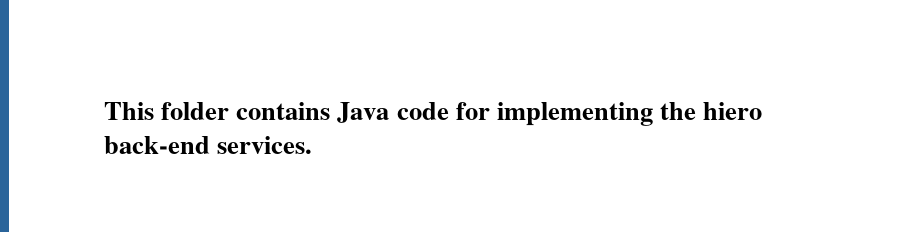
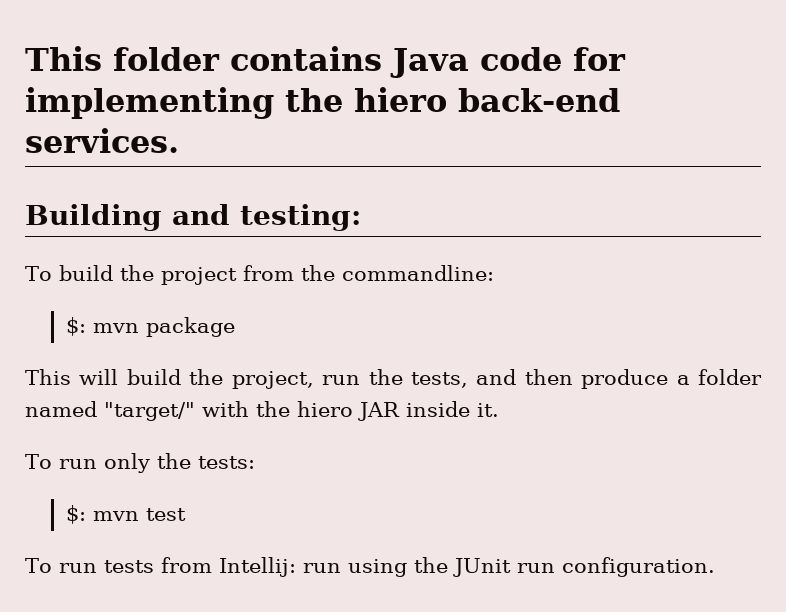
(313, 145) none -> [25,204,361,231] [25,265,494,285] [65,317,235,337] [25,369,762,389] [25,401,499,421] [25,453,255,473] [65,505,186,524] [25,557,715,577] // Building and testing: // To build the project from the commandline: // $: mvn package // This will build the project, run the tests, and then produce a folder named "target/" with the hiero JAR inside it. // To run only the tests: // $: mvn test // To run tests from Intellij: run using the JUnit run configuration.

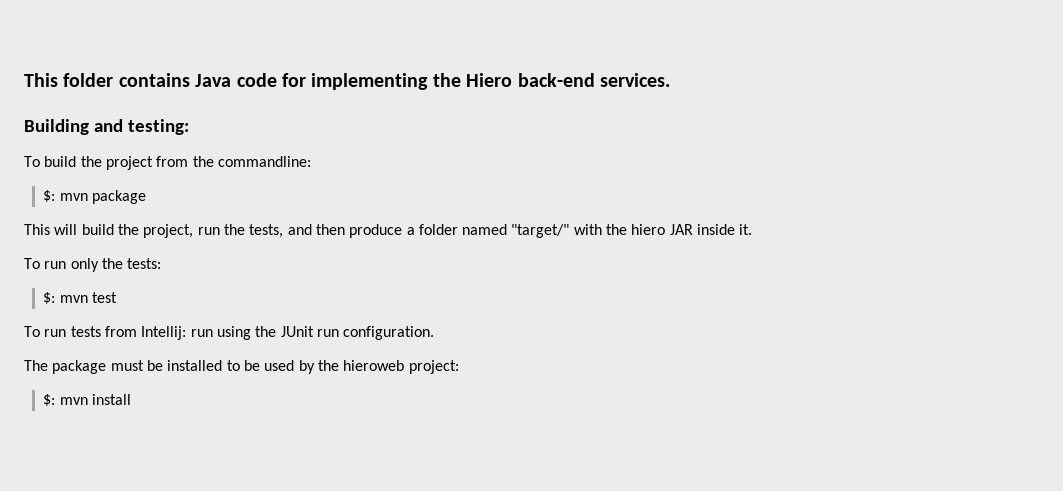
[354,87,447,112] hiero -> [466,73,513,87] Hiero
(715, 567) none -> [24,360,459,374] [43,394,132,406] // The package must be installed to be used by the hieroweb project: // $: mvn install

